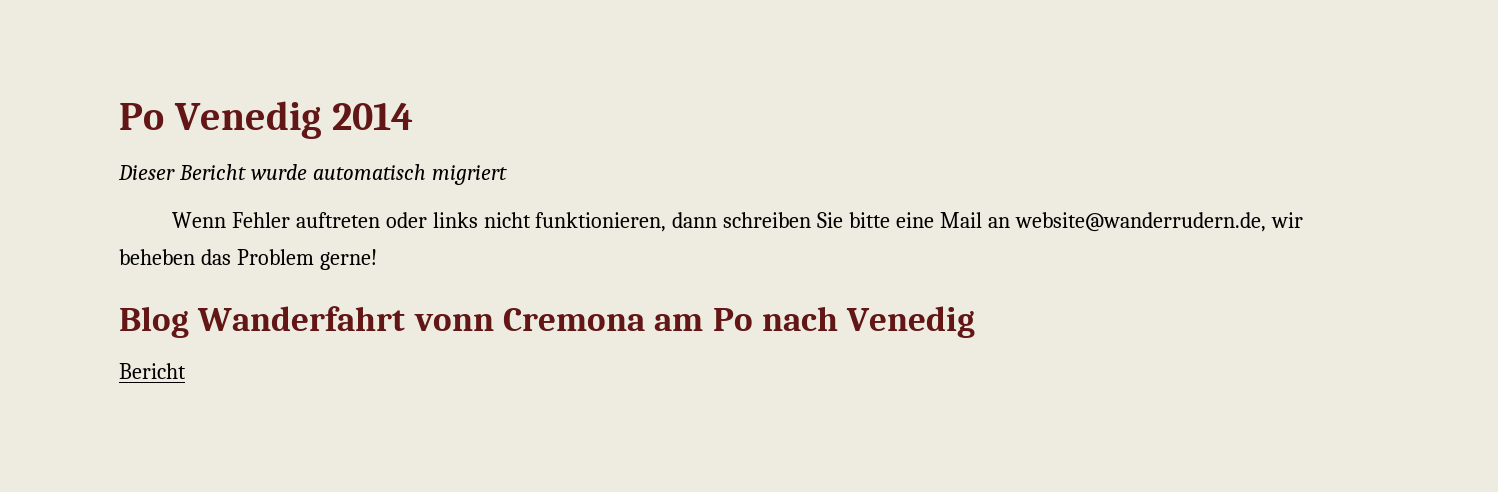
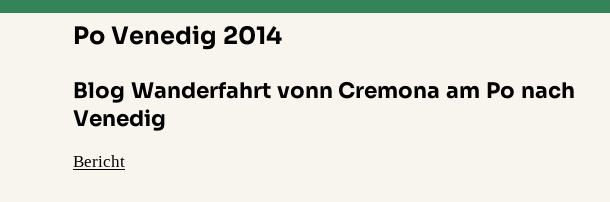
[118,164,507,185] [171,212,1303,232] [119,249,377,270] // Dieser Bericht wurde automatisch migriert // Wenn Fehler auftreten oder links nicht funktionieren, dann schreiben Sie bitte eine Mail an website@wanderrudern.de, wir beheben das Problem gerne! -> (282, 35) none

